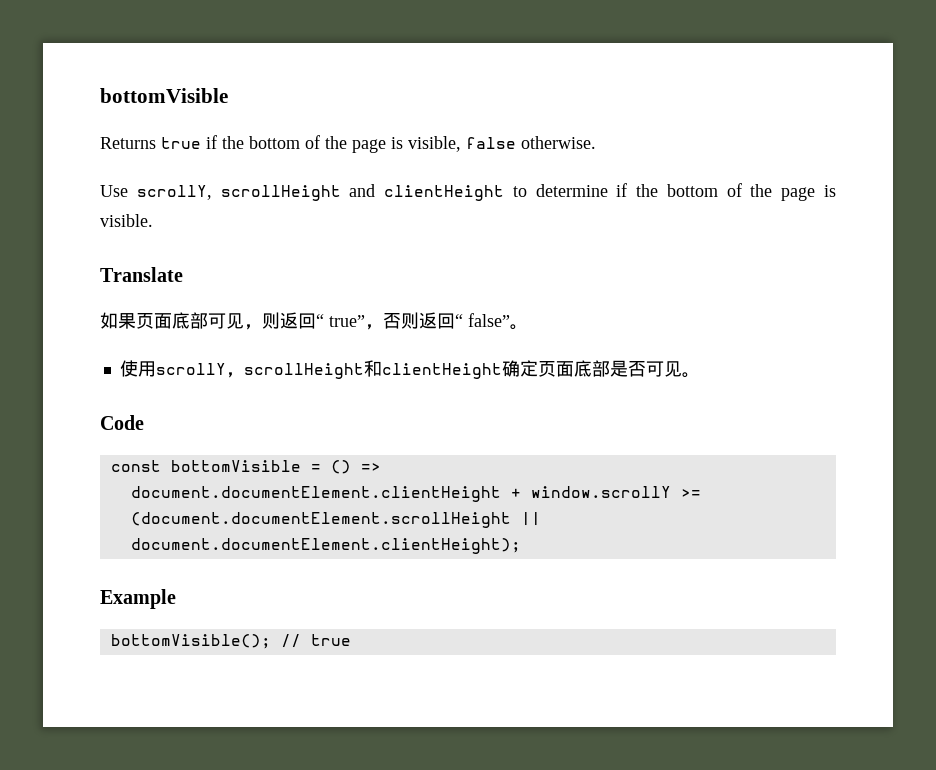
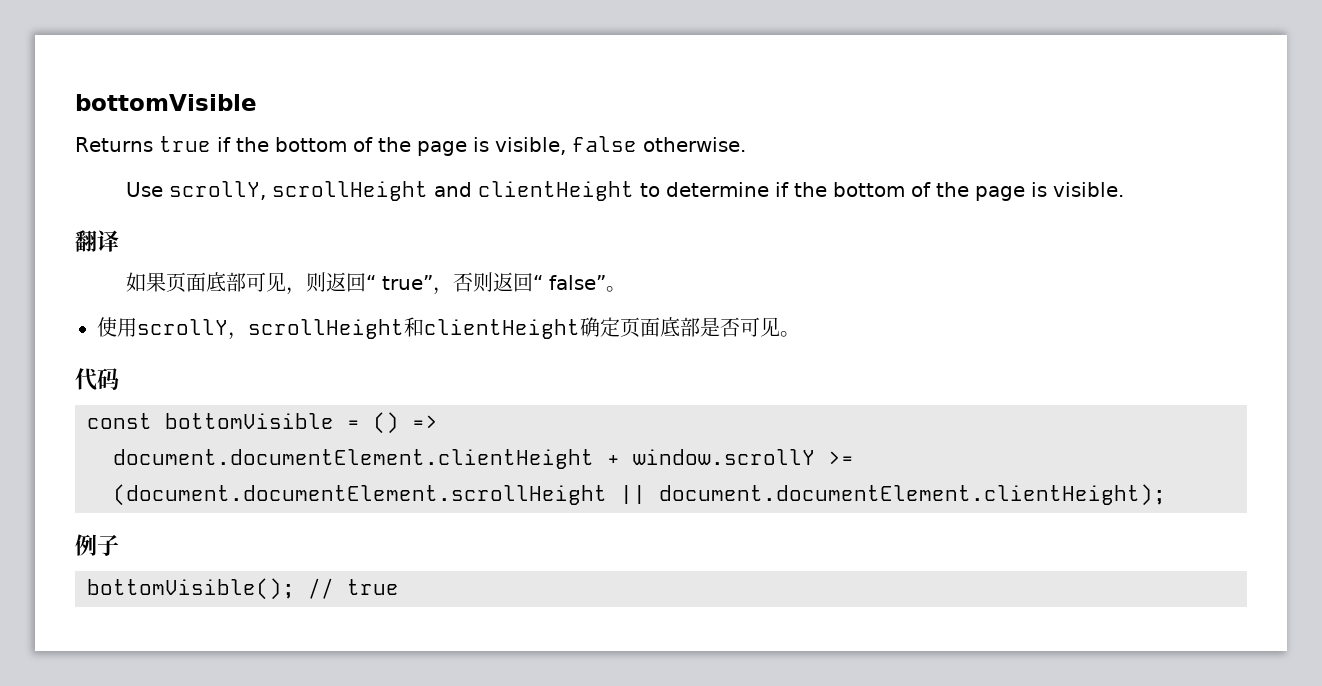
[100,267,183,282] Translate -> [75,230,119,252] 翻译
[100,415,144,430] Code -> [75,368,119,391] 代码
[100,589,176,609] Example -> [75,534,119,556] 例子

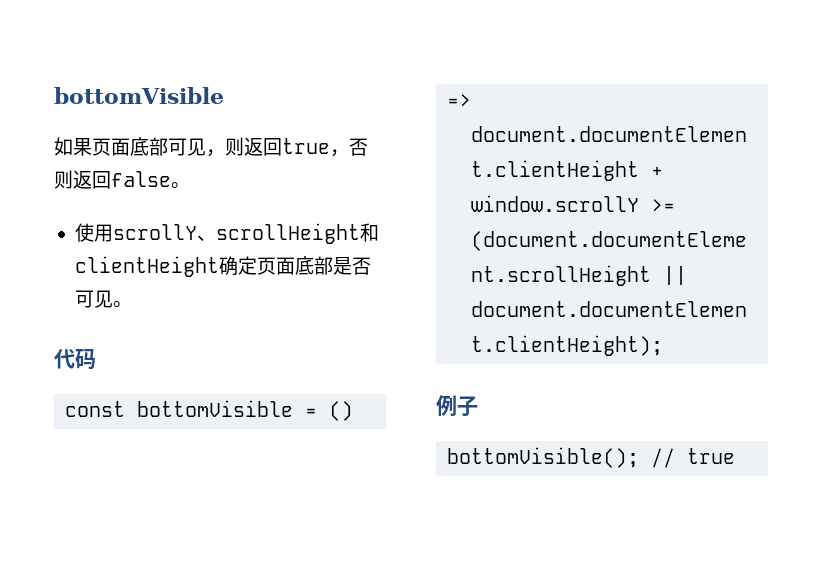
[75,94,257,111] [75,136,746,156] [126,181,1125,201] [75,230,119,252] bottomVisible // Returns true if the bottom of the page is visible, false otherwise. // Use scrollY, scrollHeight and clientHeight to determine if the bottom of the page is visible. // 翻译 -> [54,87,224,104] bottomVisible
[366,275,434,290] “ true” -> [282,138,330,154] true
[533,275,607,290] “ false” -> [111,171,171,187] false
[228,332,248,340] ， -> [196,235,216,241] 、

